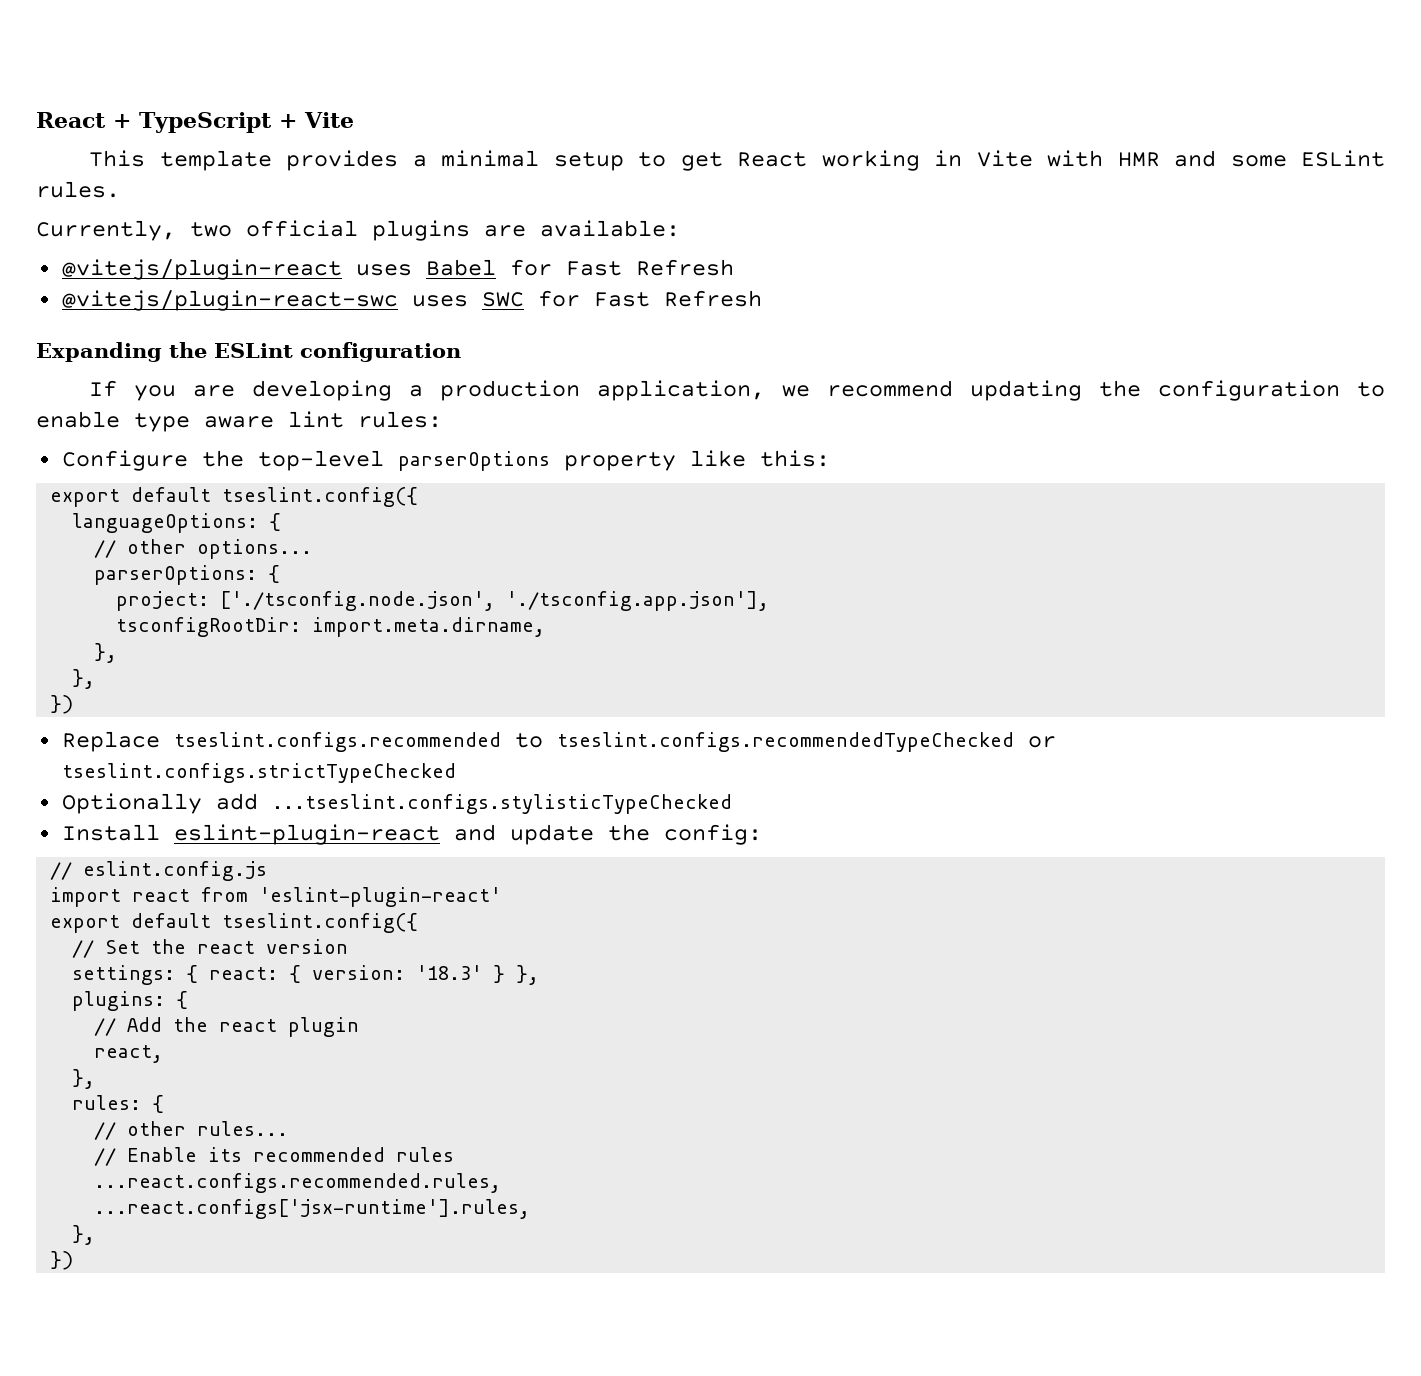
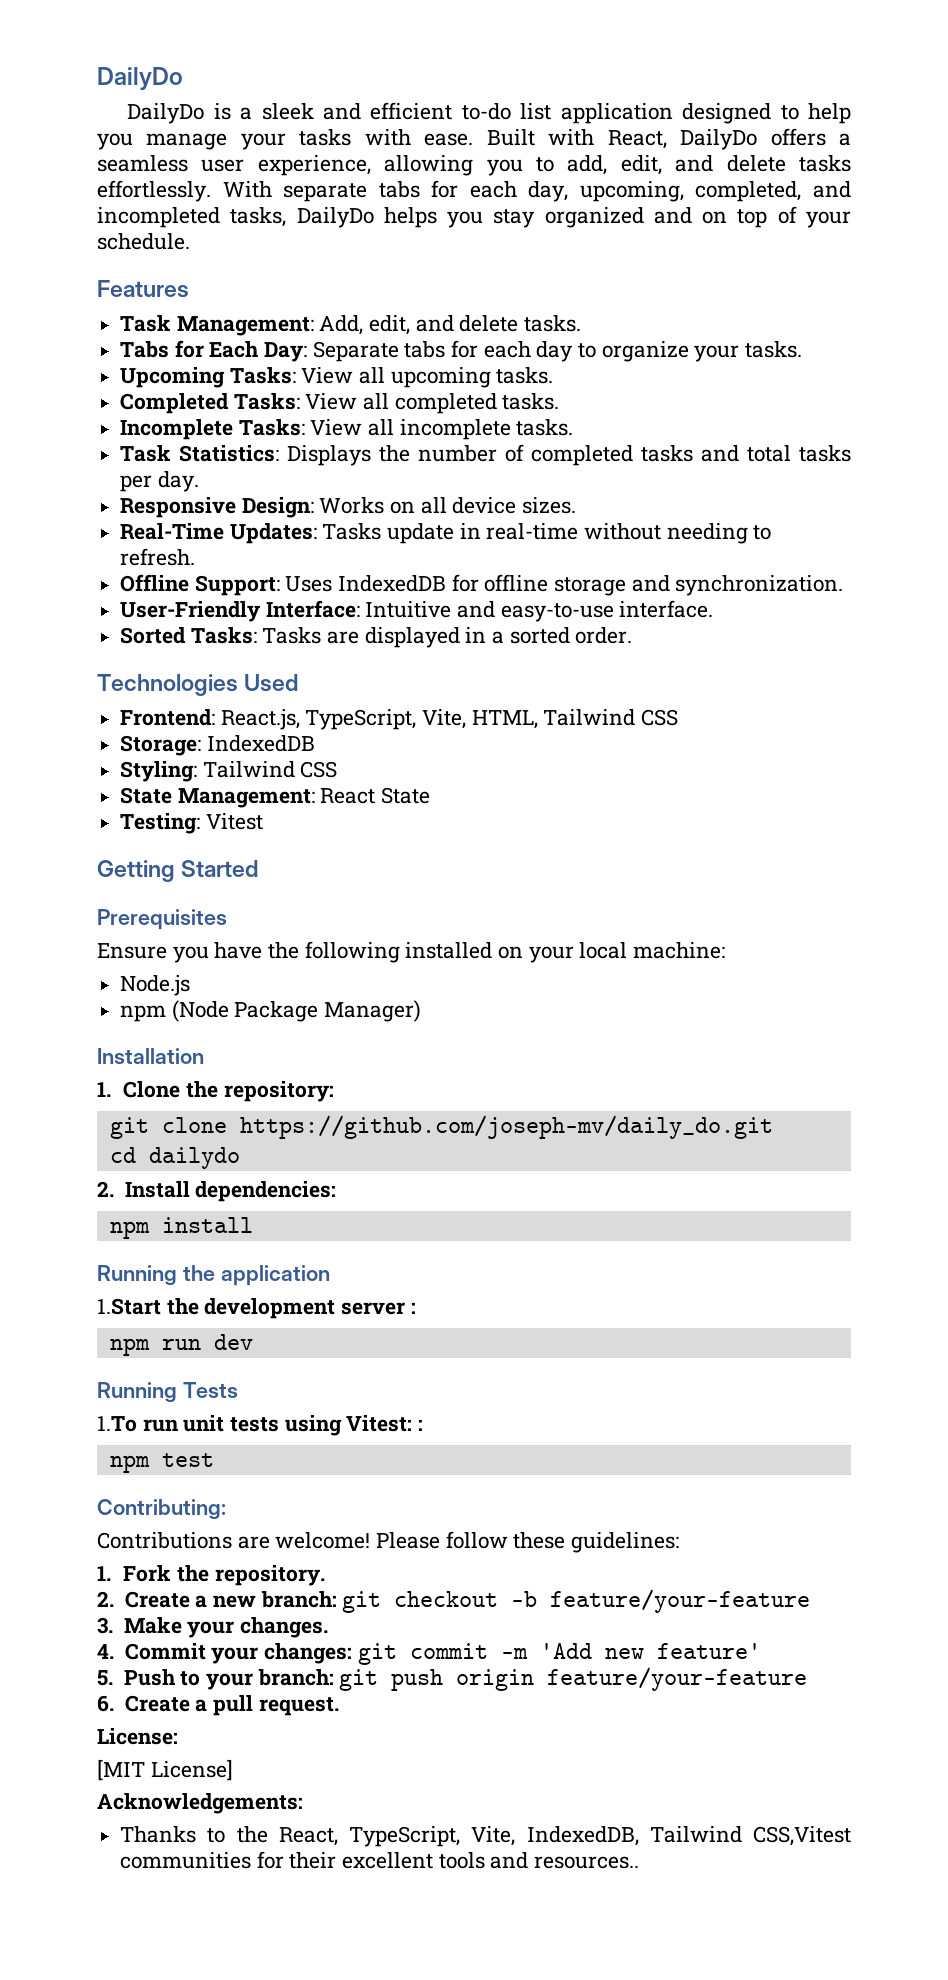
[36,112,354,133] [89,150,1385,171] [36,181,120,198] [36,220,680,241] [61,259,734,280] [61,290,762,311] [36,342,461,362] [89,380,1385,401] [36,411,442,432] [61,450,830,471] [50,487,419,507] [72,513,282,533] [94,539,313,559] [94,565,281,585] [116,591,770,611] [116,617,546,637] [94,643,118,663] [72,669,96,689] [50,695,74,714] [61,731,1056,752] [61,763,456,783] [61,793,732,814] [61,824,762,845] [50,861,268,881] [50,887,502,907] [50,913,419,933] [72,939,349,958] [72,965,540,985] [72,991,189,1011] [94,1017,360,1037] [94,1045,164,1063] [72,1069,96,1089] [72,1095,165,1113] [94,1121,289,1140] [94,1147,455,1166] [94,1173,502,1193] [94,1199,531,1219] [72,1225,96,1245] [50,1251,74,1270] React + TypeScript + Vite // This template provides a minimal setup to get React working in Vite with HMR and some ESLint rules. // Currently, two official plugins are available: // @vitejs/plugin-react uses Babel for Fast Refresh // @vitejs/plugin-react-swc uses SWC for Fast Refresh // Expanding the ESLint configuration // If you are developing a production application, we recommend updating the configuration to enable type aware lint rules: // Configure the top-level parserOptions property like this: // export default tseslint.config({ // languageOptions: { // // other options... // parserOptions: { // project: ['./tsconfig.node.json', './tsconfig.app.json'], // tsconfigRootDir: import.meta.dirname, // }, // }, // }) // Replace tseslint.configs.recommended to tseslint.configs.recommendedTypeChecked or tseslint.configs.strictTypeChecked // Optionally add ...tseslint.configs.stylisticTypeChecked // Install eslint-plugin-react and update the config: // // eslint.config.js // import react from 'eslint-plugin-react' // export default tseslint.config({ // // Set the react version // settings: { react: { version: '18.3' } }, // plugins: { // // Add the react plugin // react, // }, // rules: { // // other rules... // // Enable its recommended rules // ...react.configs.recommended.rules, // ...react.configs['jsx-runtime'].rules, // }, // }) -> [97,67,183,90] [127,102,851,124] [97,128,851,150] [97,155,851,176] [97,180,851,202] [97,206,851,228] [97,233,190,250] [97,280,189,298] [120,315,582,336] [120,340,803,362] [120,367,554,388] [120,393,560,414] [120,419,574,440] [120,444,851,466] [120,471,199,492] [120,497,577,518] [120,523,772,544] [120,548,196,566] [120,574,844,596] [120,600,714,622] [120,627,633,648] [97,674,300,696] [120,709,679,730] [120,735,315,756] [120,761,338,782] [120,787,431,808] [120,813,263,834] [97,860,260,882] [97,909,227,930] [97,941,726,963] [120,975,191,996] [120,1000,422,1022] [97,1048,204,1064] [97,1081,334,1102] [109,1115,773,1139] [109,1147,240,1169] [97,1181,337,1202] [109,1217,253,1239] [97,1265,330,1286] [97,1298,416,1319] [109,1334,253,1356] [97,1382,238,1403] [97,1415,424,1436] [109,1453,214,1473] [97,1499,226,1520] [97,1531,680,1553] [97,1565,325,1586] [97,1589,811,1613] [97,1617,328,1638] [97,1643,761,1665] [97,1667,808,1691] [97,1695,339,1716] [97,1728,178,1745] [97,1759,233,1781] [97,1793,303,1814] [120,1826,851,1847] [120,1851,640,1869] DailyDo // DailyDo is a sleek and efficient to-do list application designed to help you manage your tasks with ease. Built with React, DailyDo offers a seamless user experience, allowing you to add, edit, and delete tasks effortlessly. With separate tabs for each day, upcoming, completed, and incompleted tasks, DailyDo helps you stay organized and on top of your schedule. // Features // Task Management: Add, edit, and delete tasks. // Tabs for Each Day: Separate tabs for each day to organize your tasks. // Upcoming Tasks: View all upcoming tasks. // Completed Tasks: View all completed tasks. // Incomplete Tasks: View all incomplete tasks. // Task Statistics: Displays the number of completed tasks and total tasks per day. // Responsive Design: Works on all device sizes. // Real-Time Updates: Tasks update in real-time without needing to refresh. // Offline Support: Uses IndexedDB for offline storage and synchronization. // User-Friendly Interface: Intuitive and easy-to-use interface. // Sorted Tasks: Tasks are displayed in a sorted order. // Technologies Used // Frontend: React.js, TypeScript, Vite, HTML, Tailwind CSS // Storage: IndexedDB // Styling: Tailwind CSS // State Management: React State // Testing: Vitest // Getting Started // Prerequisites // Ensure you have the following installed on your local machine: // Node.js // npm (Node Package Manager) // Installation // 1. Clone the repository: // git clone https://github.com/joseph-mv/daily_do.git // cd dailydo // 2. Install dependencies: // npm install // Running the application // 1.Start the development server : // npm run dev // Running Tests // 1.To run unit tests using Vitest: : // npm test // Contributing: // Contributions are welcome! Please follow these guidelines: // 1. Fork the repository. // 2. Create a new branch: git checkout -b feature/your-feature // 3. Make your changes. // 4. Commit your changes: git commit -m 'Add new feature' // 5. Push to your branch: git push origin feature/your-feature // 6. Create a pull request. // License: // [MIT License] // Acknowledgements: // Thanks to the React, TypeScript, Vite, IndexedDB, Tailwind CSS,Vitest communities for their excellent tools and resources..

